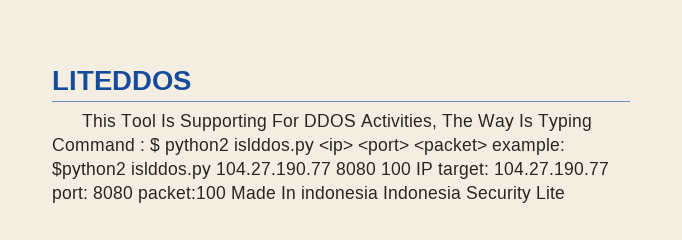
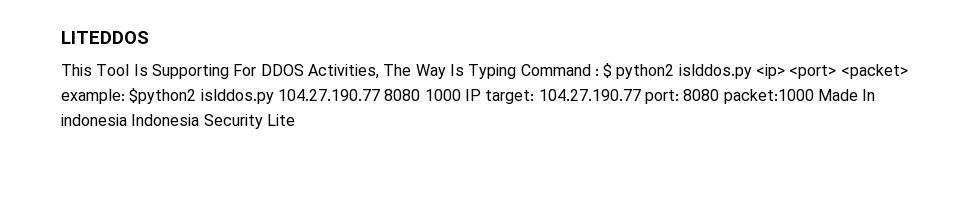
[381,162,411,175] 100 -> [424,89,461,101] 1000
[138,186,226,203] packet:100 -> [723,89,814,104] packet:1000

